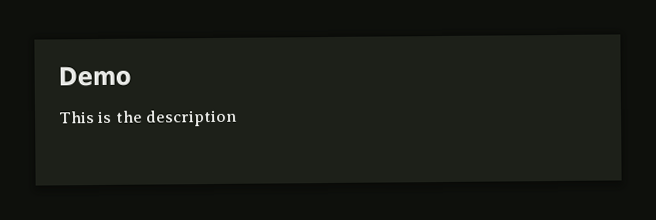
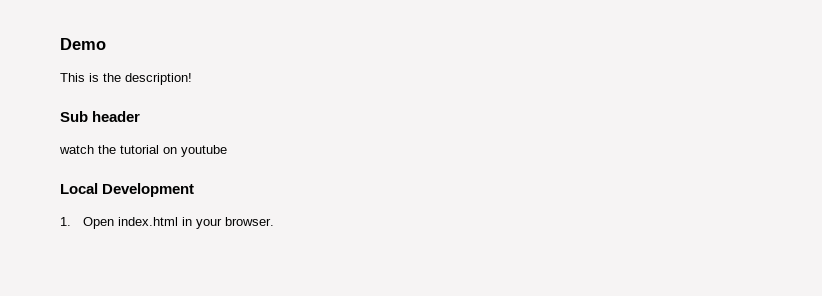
[145,109,238,127] description -> [125,73,192,85] [60,111,141,122] [59,145,227,157] [60,183,195,197] [60,217,275,229] description! // Sub header // watch the tutorial on youtube // Local Development // 1. Open index.html in your browser.

